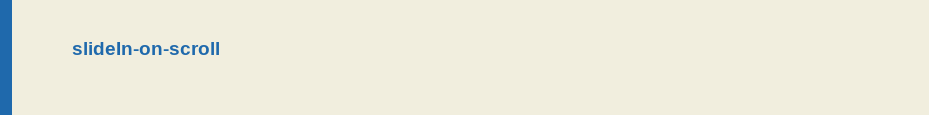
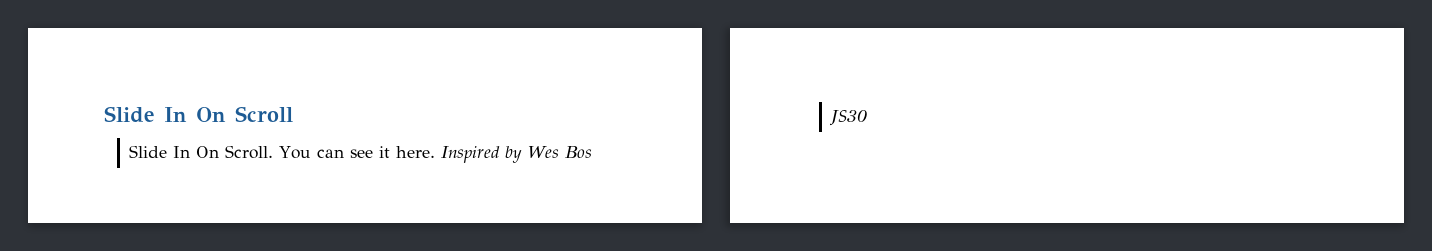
[72,42,220,55] slideIn-on-scroll -> [104,106,293,123] [129,145,593,163] [829,110,868,126] Slide In On Scroll // Slide In On Scroll. You can see it here. Inspired by Wes Bos JS30

